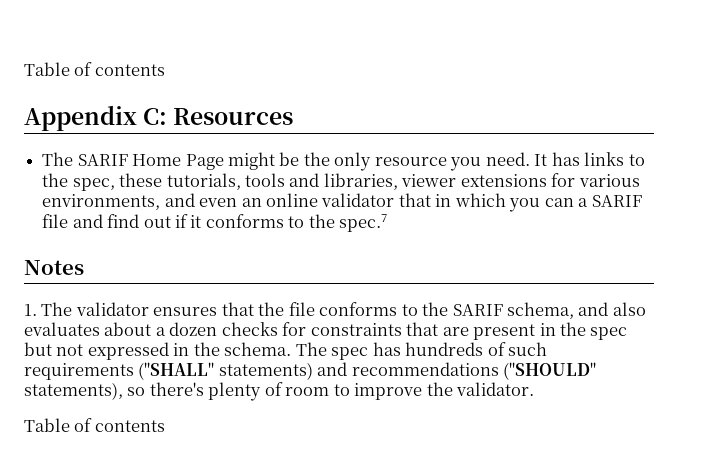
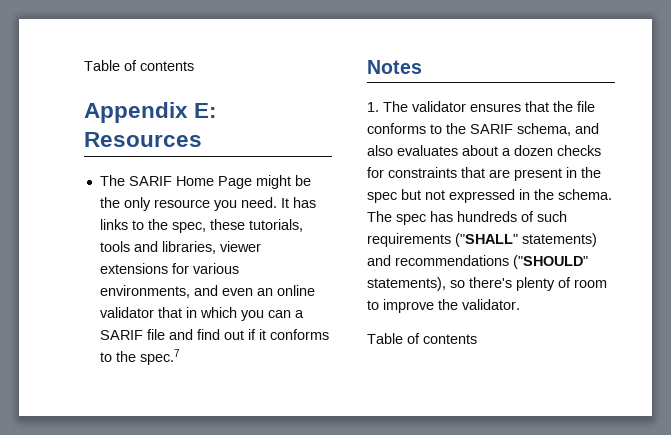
[143,108,168,125] C: -> [194,103,218,118] E:

